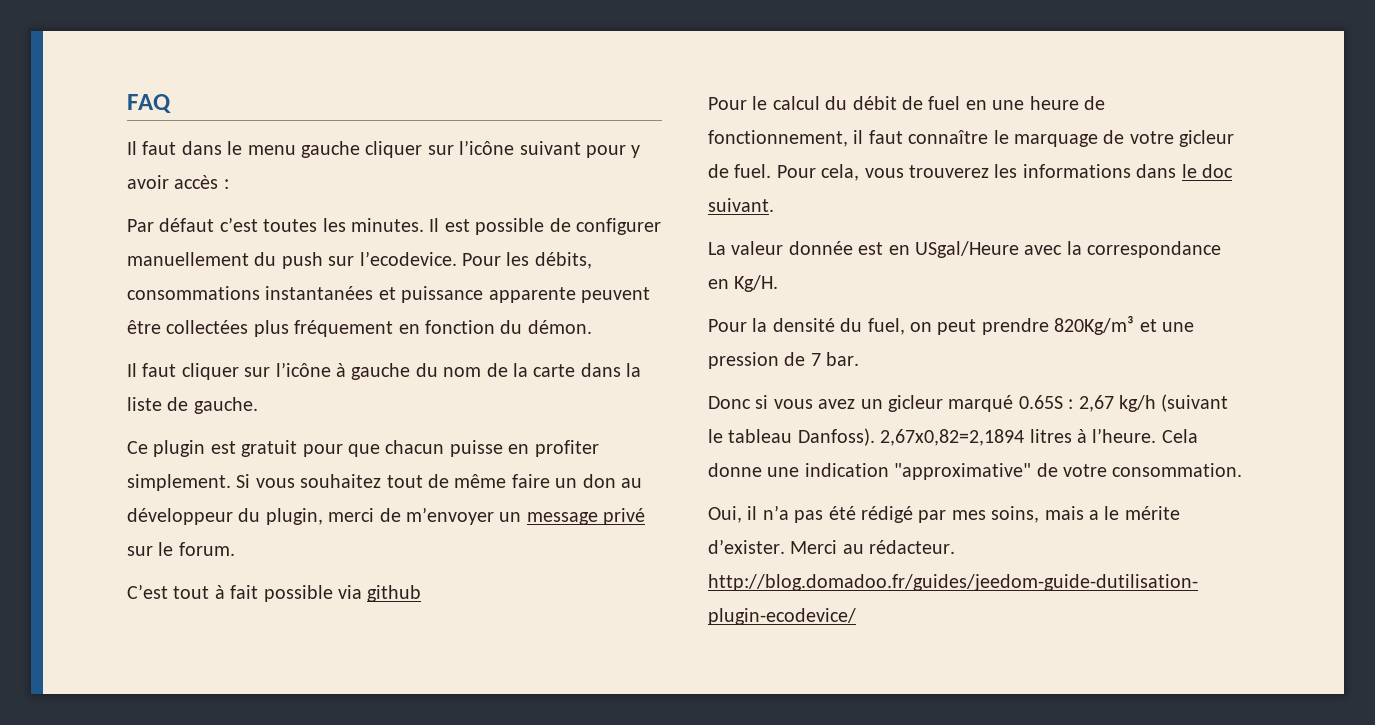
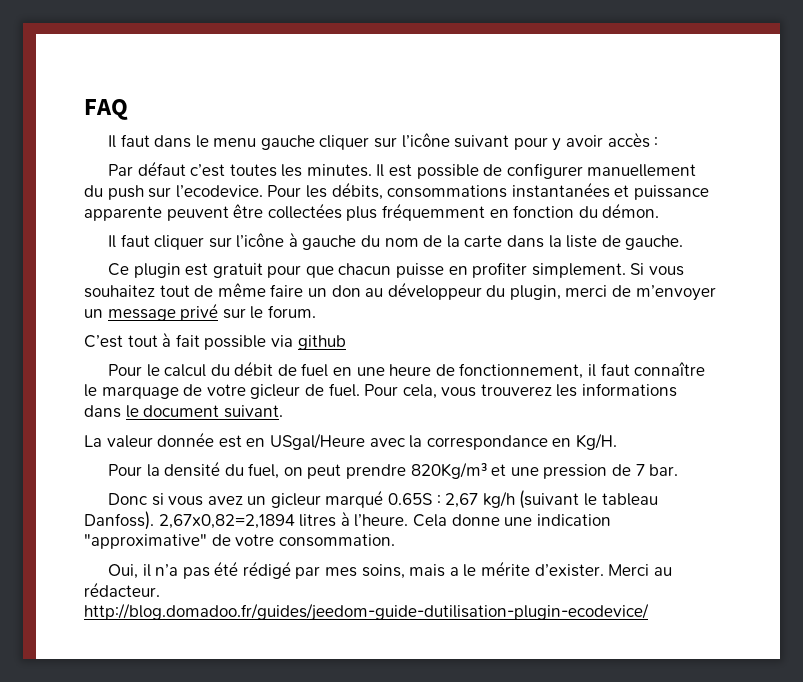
[294,320,394,337] fréquement -> [381,203,485,221] fréquemment
[1202,164,1233,178] doc -> [143,405,220,417] document

